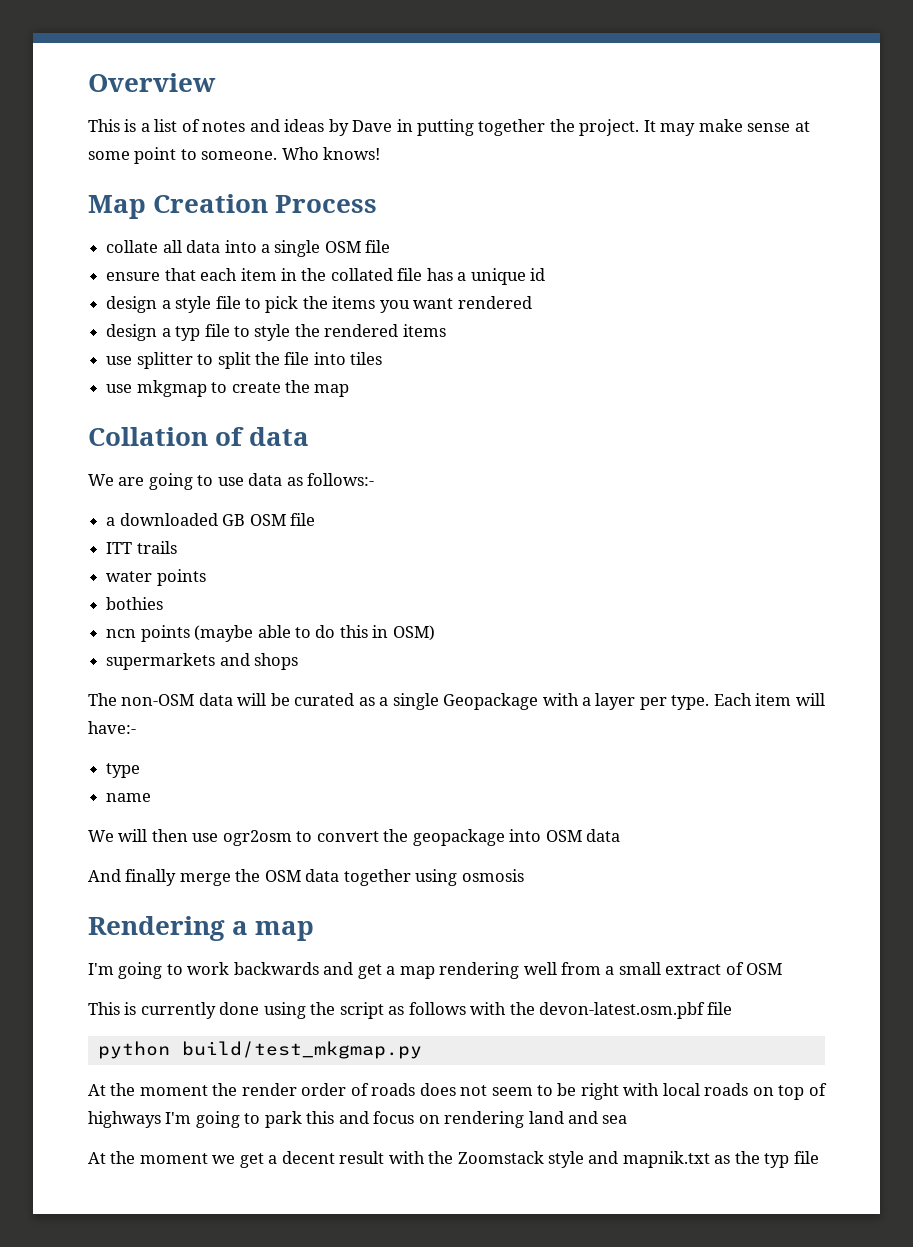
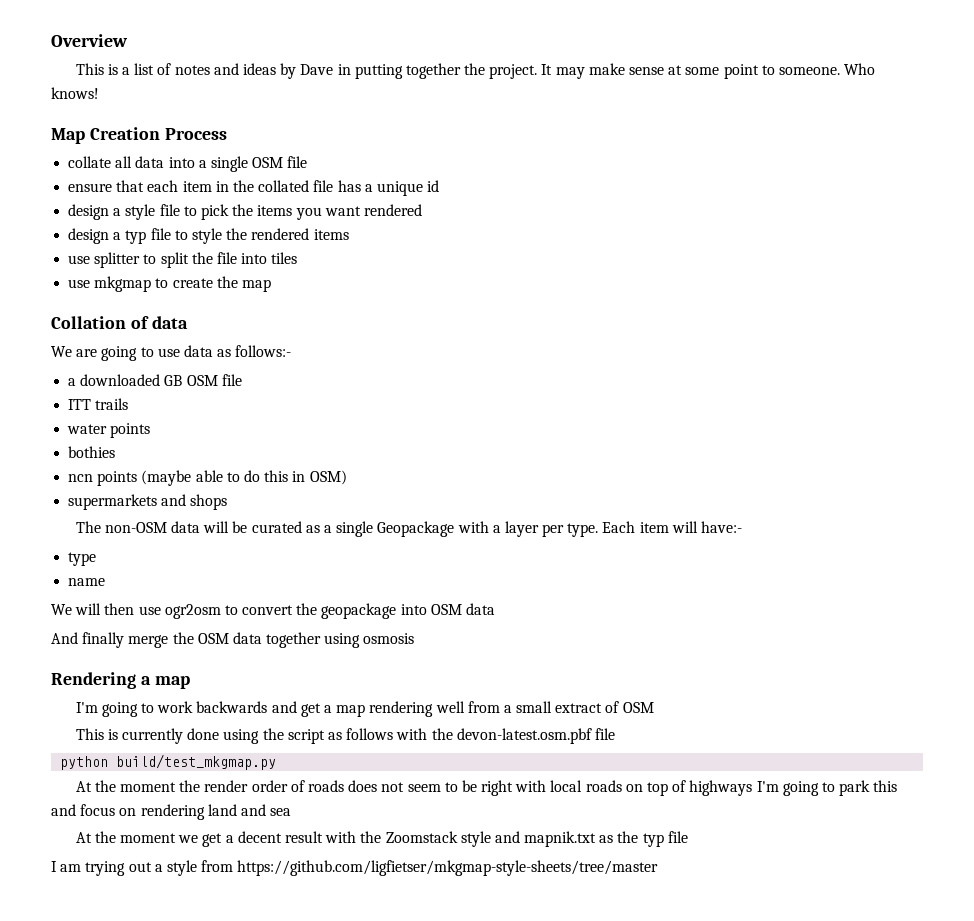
(819, 1157) none -> [51,860,659,876] // I am trying out a style from https://github.com/ligfietser/mkgmap-style-sheets/tree/master

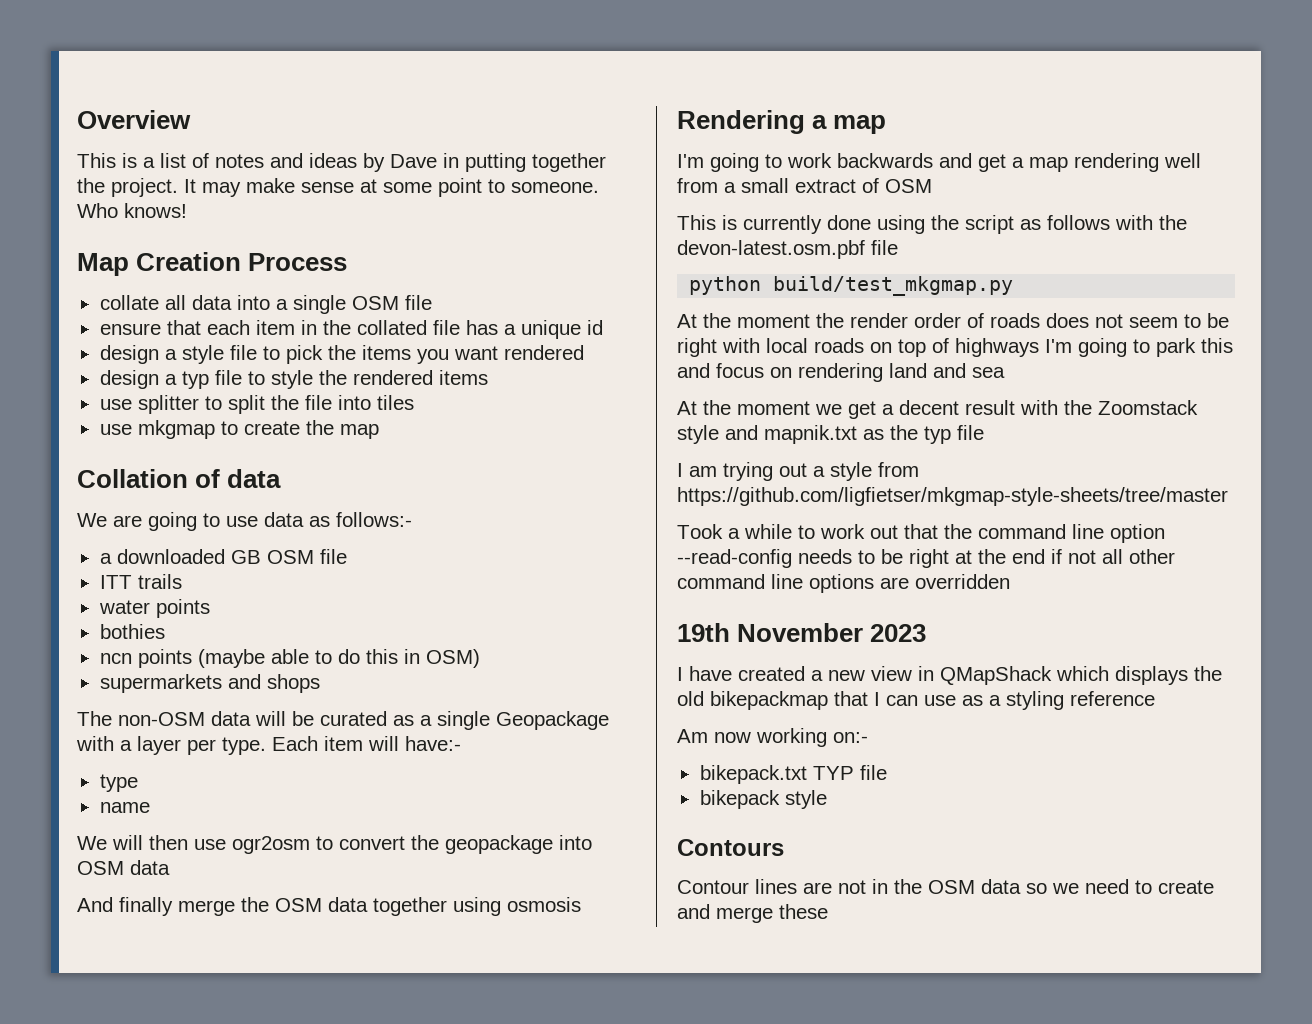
(659, 868) none -> [677,524,1165,543] [677,549,1175,568] [677,574,1010,593] [677,623,927,642] [677,666,1222,685] [677,691,1155,710] [677,728,868,747] [699,765,887,784] [699,790,827,809] [677,839,784,856] [677,879,1214,894] [677,904,828,923] // Took a while to work out that the command line option --read-config needs to be right at the end if not all other command line options are overridden // 19th November 2023 // I have created a new view in QMapShack which displays the old bikepackmap that I can use as a styling reference // Am now working on:- // bikepack.txt TYP file // bikepack style // Contours // Contour lines are not in the OSM data so we need to create and merge these

